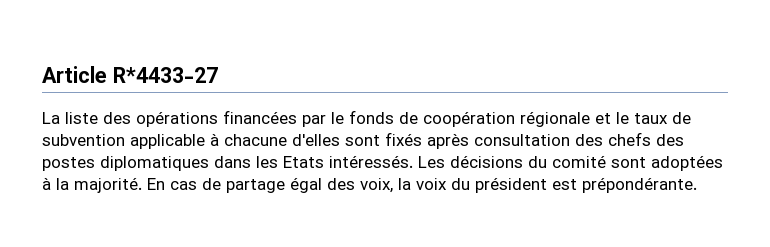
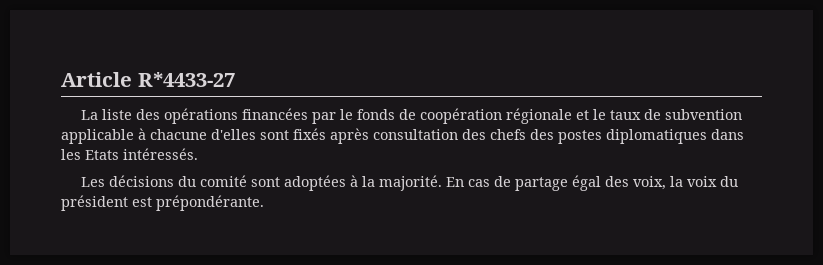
(413, 161) none -> (198, 154) //

